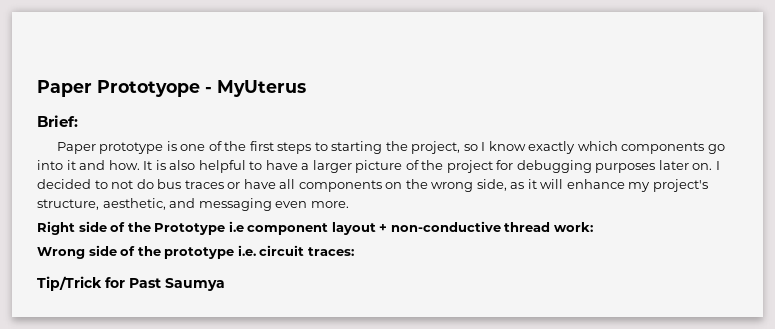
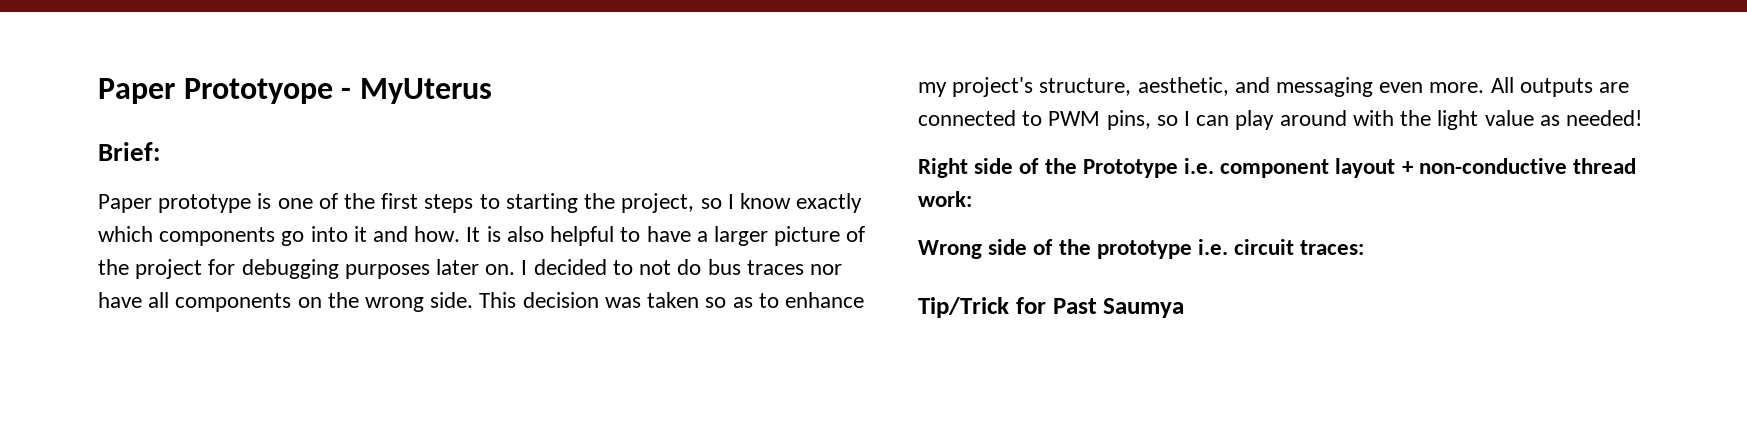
[227,182,241,189] or -> [809,264,842,275] nor
[476,179,564,191] side, as it will -> [430,292,779,308] side. This decision was taken so as to
(349, 204) none -> [1490,77,1630,97] [918,110,1642,130] All outputs are connected to PWM pins, so I can play around with the light value as needed!
[228,221,244,232] i.e -> [1184,158,1215,174] i.e.

